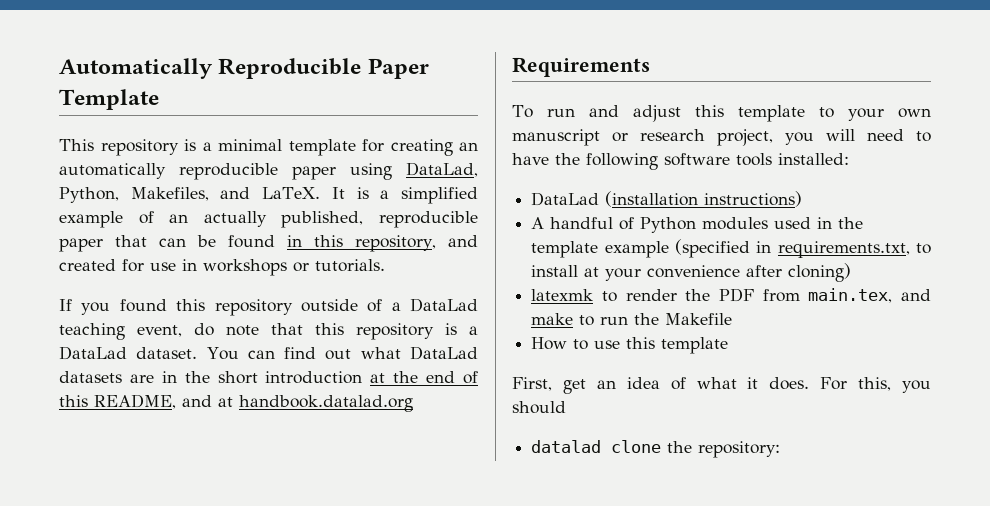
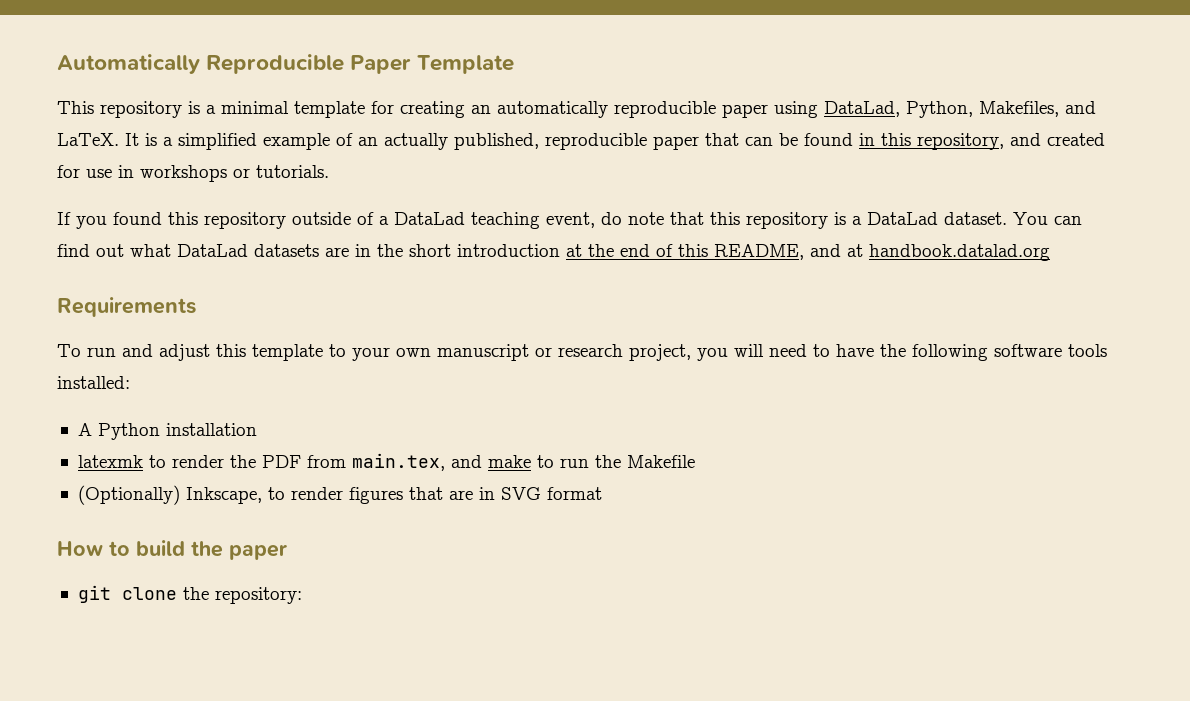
[531,191,803,207] [531,217,864,233] [531,239,931,258] [531,263,852,282] DataLad (installation instructions) // A handful of Python modules used in the template example (specified in requirements.txt, to install at your convenience after cloning) -> [77,423,257,440] A Python installation
[531,337,729,354] [512,377,931,394] [512,401,566,414] [531,440,602,453] How to use this template // First, get an idea of what it does. For this, you should // datalad -> [77,485,602,505] [57,540,287,560] [77,585,111,603] (Optionally) Inkscape, to render figures that are in SVG format // How to build the paper // git

